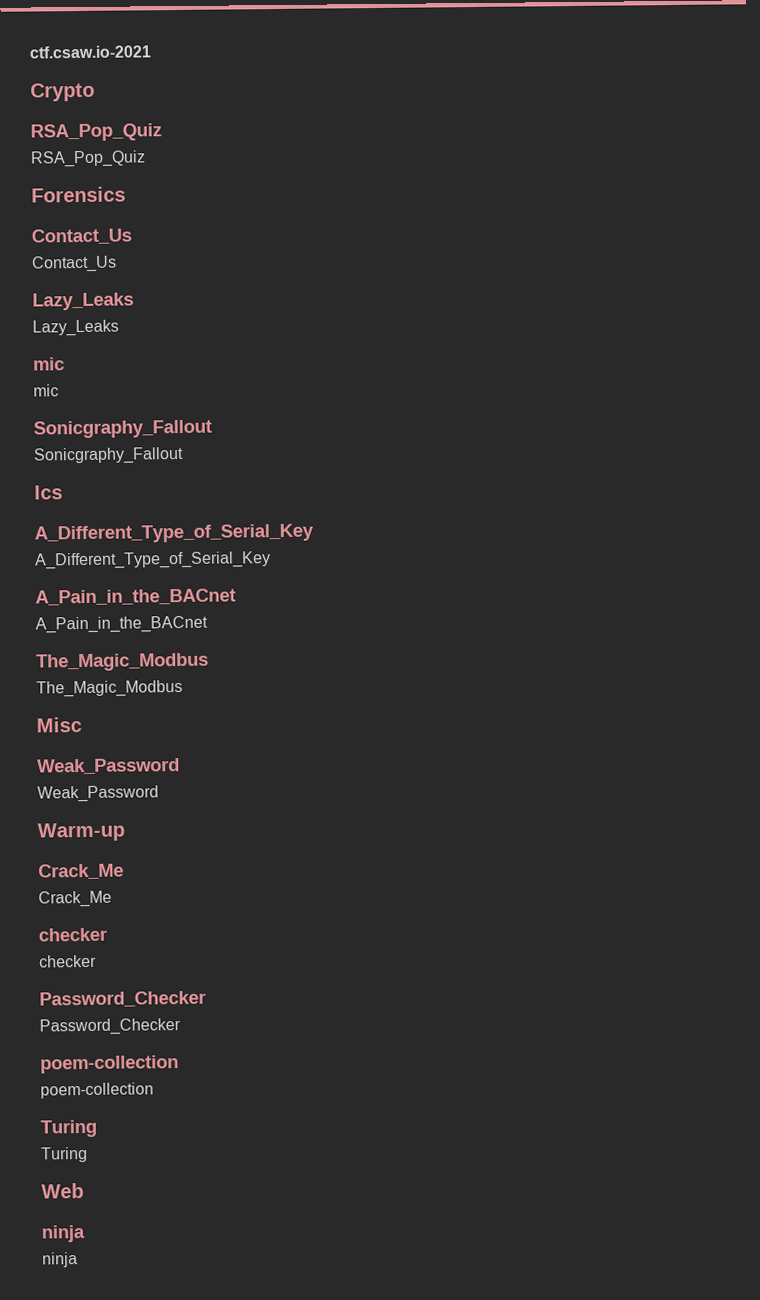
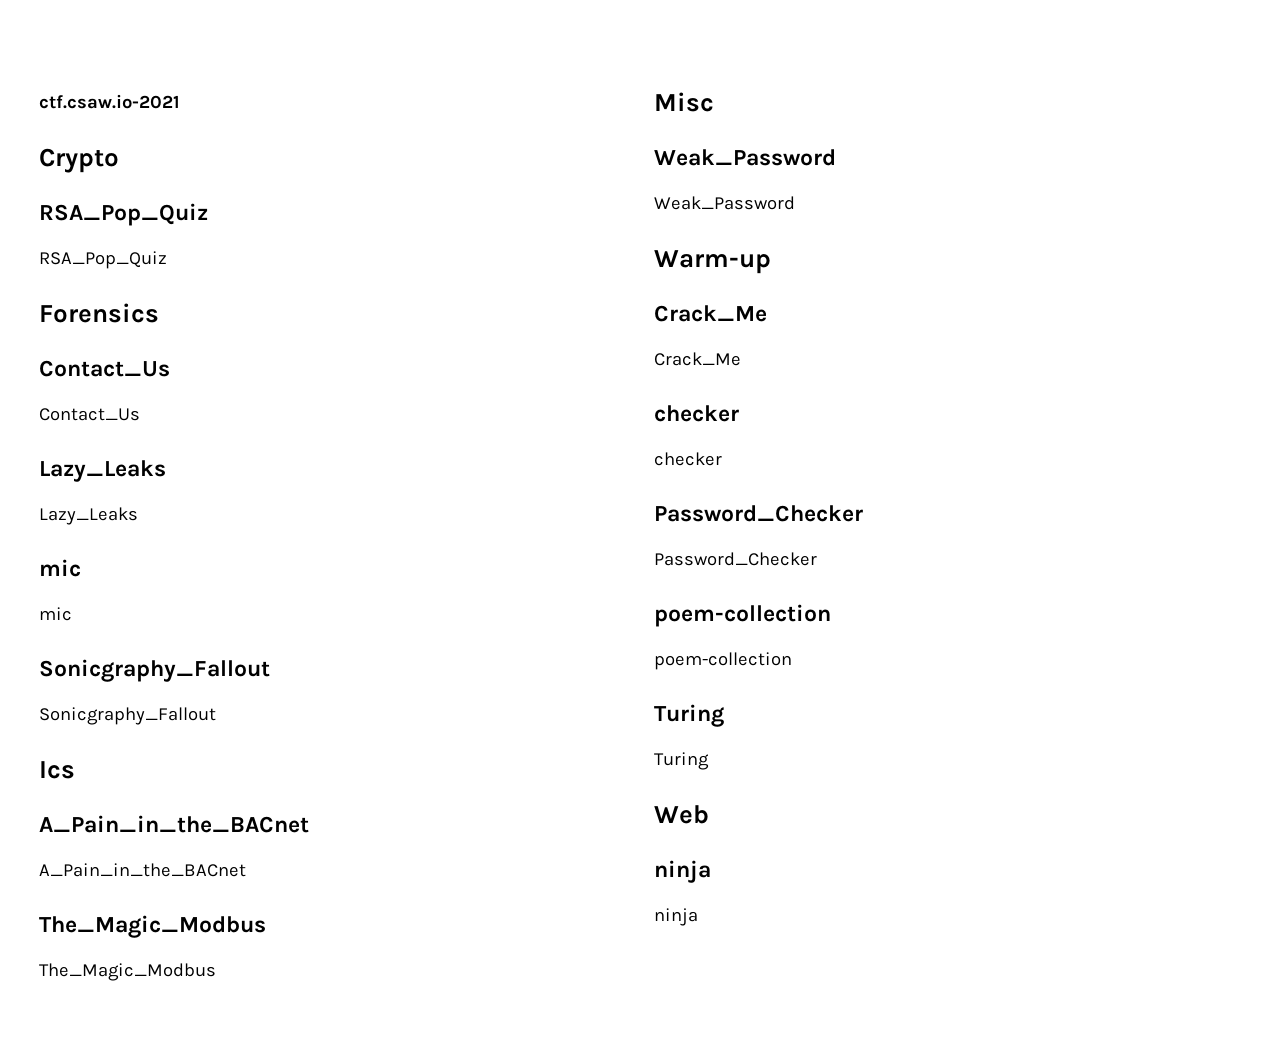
[34,523,314,544] [35,551,271,570] // A_Different_Type_of_Serial_Key // A_Different_Type_of_Serial_Key -> (75, 770) none

